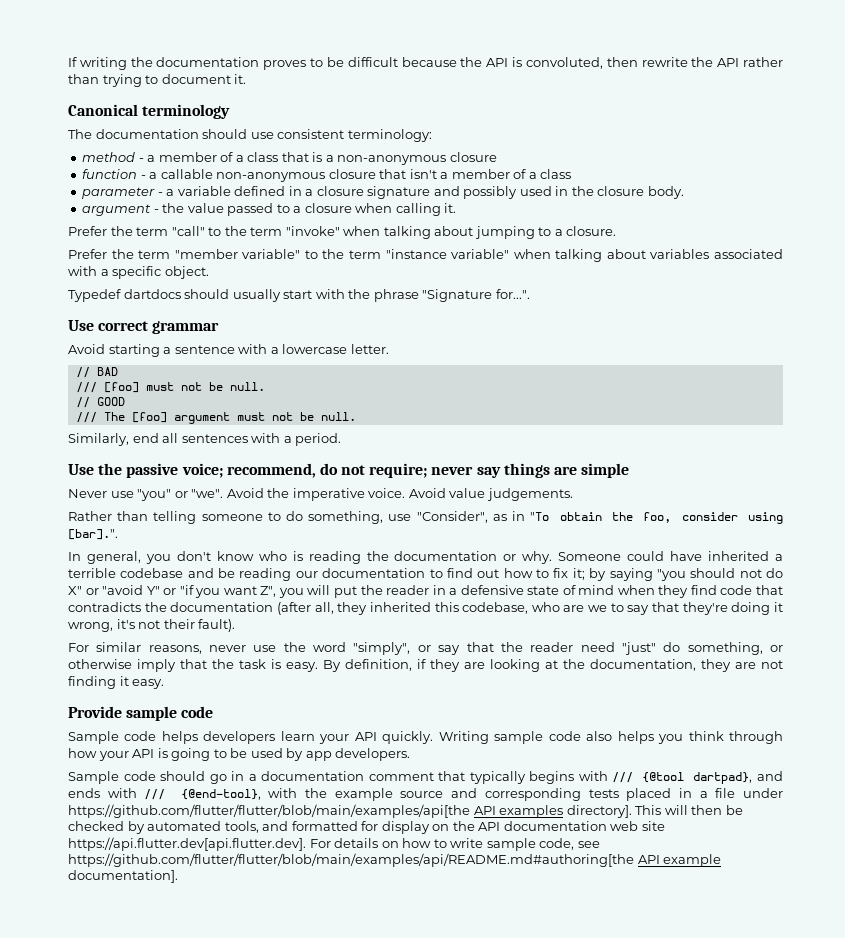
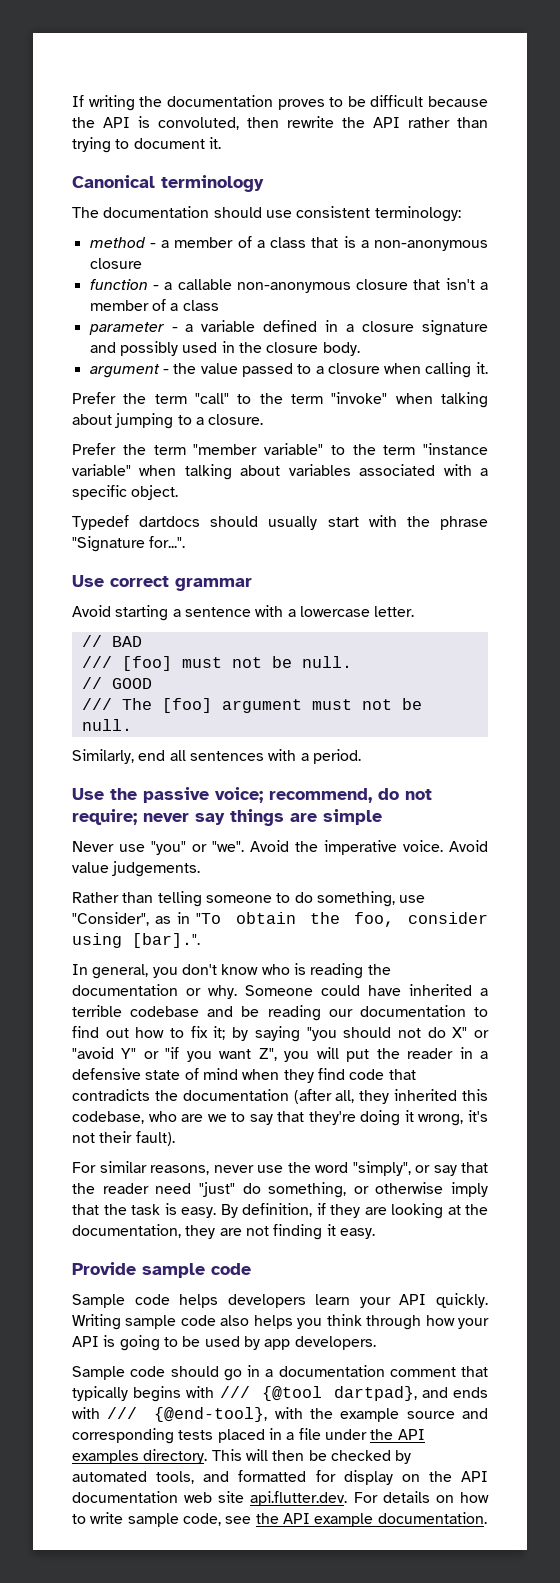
[68,804,470,818] https://github.com/flutter/flutter/blob/main/examples/api[the -> [370,1429,394,1440] the
[566,805,632,818] directory]. -> [143,1449,208,1464] directory.
[68,837,306,851] https://api.flutter.dev[api.flutter.dev]. -> [250,1491,348,1506] api.flutter.dev.
[68,853,634,867] https://github.com/flutter/flutter/blob/main/examples/api/README.md#authoring[the -> [255,1513,279,1524] the
[68,870,178,883] documentation]. -> [377,1512,487,1524] documentation.

